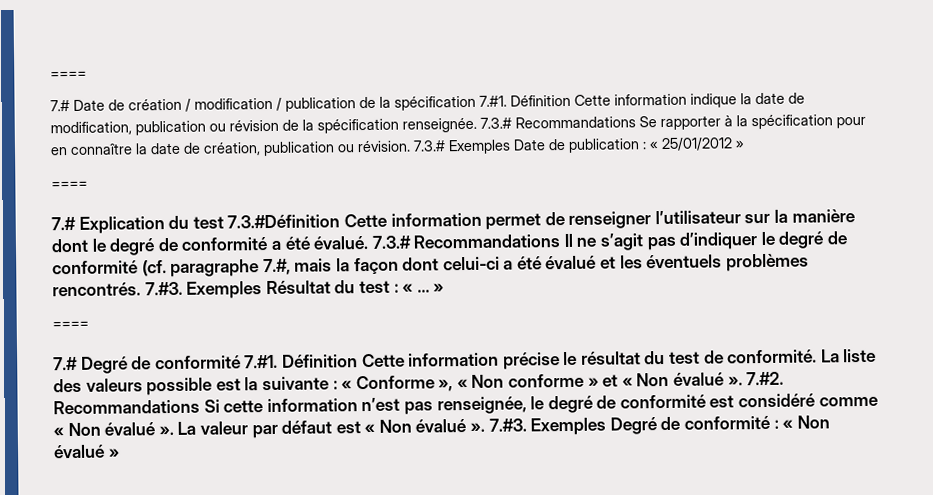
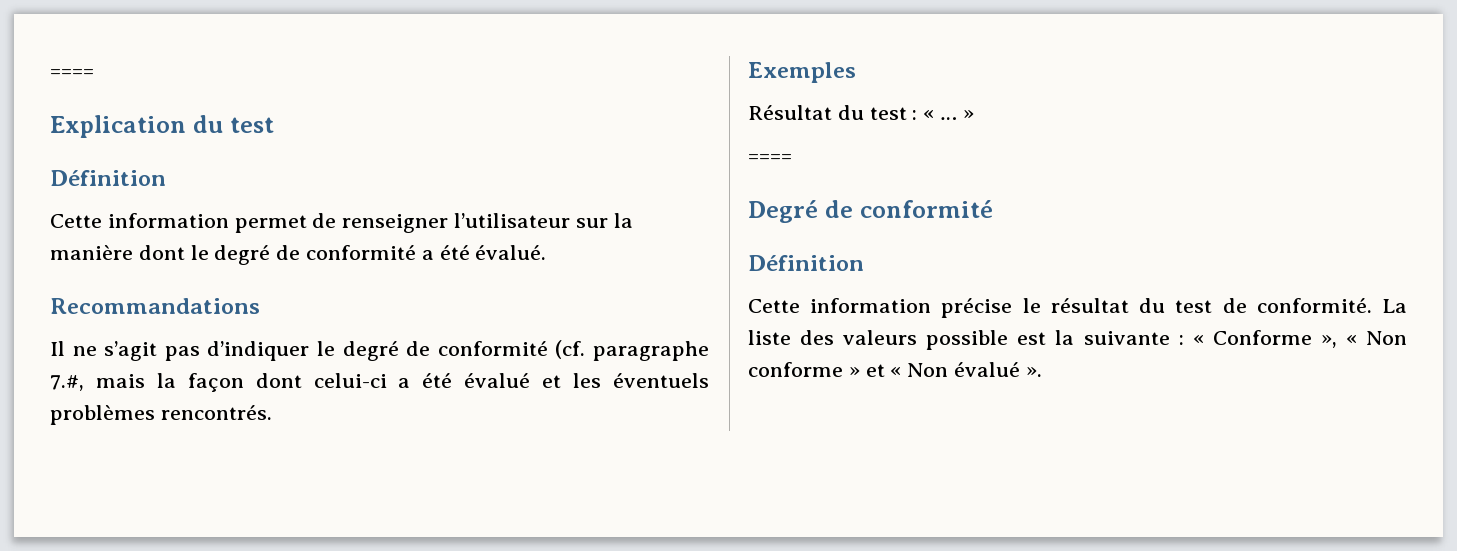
[50,70,87,79] [50,92,805,112] [50,114,866,136] [50,137,745,157] [51,180,88,189] [51,216,76,231] ==== // 7.# Date de création / modification / publication de la spécification 7.#1. Définition Cette information indique la date de modification, publication ou révision de la spécification renseignée. 7.3.# Recommandations Se rapporter à la spécification pour en connaître la date de création, publication ou révision. 7.3.# Exemples Date de publication : « 25/01/2012 » // ==== // 7.# -> [50,69,94,78] ==== //
[227,214,341,229] 7.3.#Définition -> [50,170,166,186] // Définition //
[371,234,562,249] 7.3.# Recommandations -> [50,298,260,314] // Recommandations //
[144,281,263,299] 7.#3. Exemples -> [748,62,856,83] // Exemples //
[53,354,358,374] 7.# Degré de conformité 7.#1. Définition -> [748,200,993,223] [748,255,864,271] Degré de conformité // Définition //
[746,371,785,386] [53,393,878,415] [53,415,830,439] [53,444,120,459] 7.#2. Recommandations Si cette information n’est pas renseignée, le degré de conformité est considéré comme « Non évalué ». La valeur par défaut est « Non évalué ». 7.#3. Exemples Degré de conformité : « Non évalué » -> (1042, 372) none

